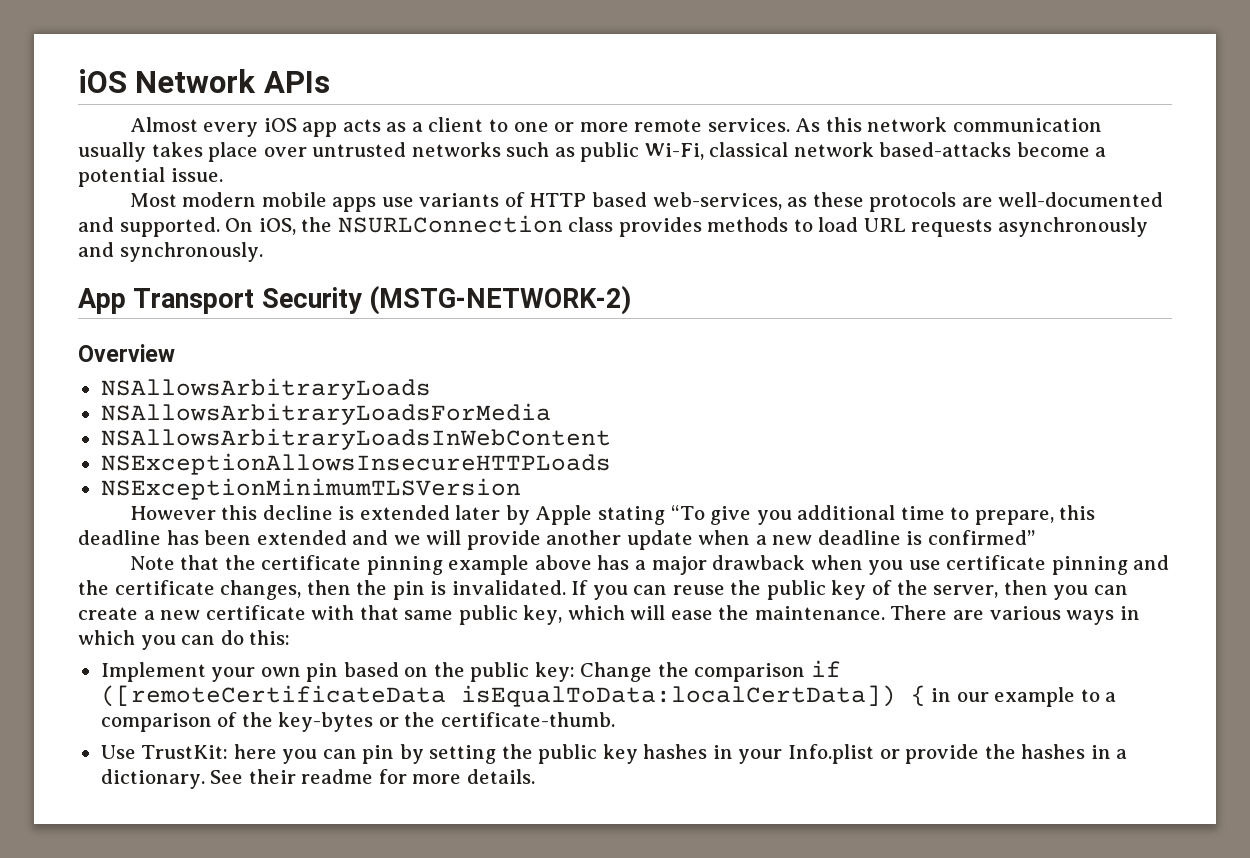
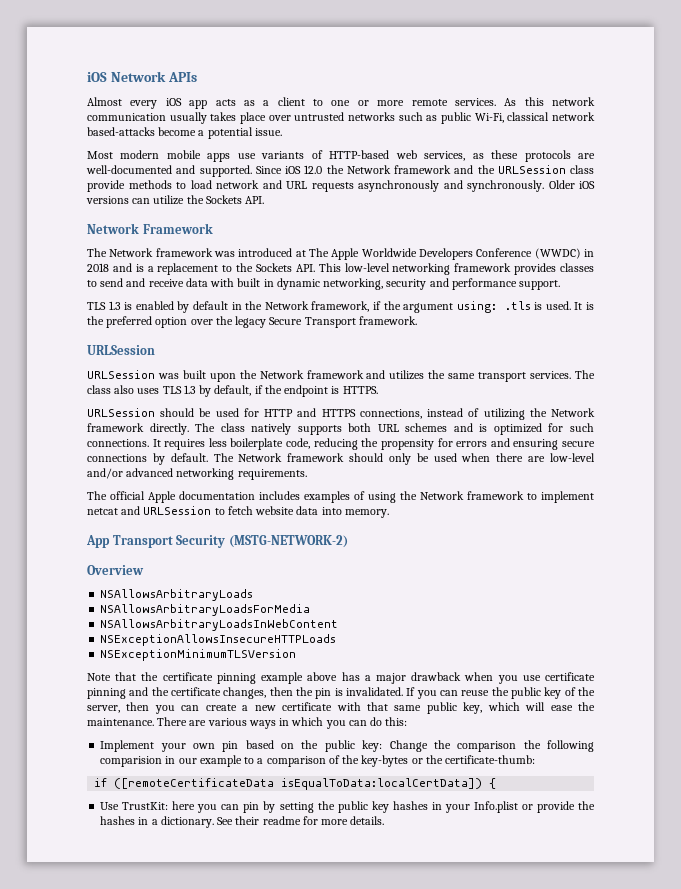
[529,192,782,210] HTTP based web-services, -> [329,150,466,161] HTTP-based web services,
[225,215,702,237] On iOS, the NSURLConnection class provides -> [255,165,594,174] [87,180,125,192] Since iOS 12.0 the Network framework and the URLSession class provide
(859, 224) none -> [216,180,282,189] network and
(263, 252) none -> [548,180,595,189] [86,195,265,205] [87,223,213,234] [87,248,594,260] [87,263,594,275] [87,278,561,290] [87,301,594,313] [87,316,417,328] [87,345,155,355] [87,370,595,382] [87,385,378,397] [87,408,595,420] [87,423,594,435] [87,438,596,450] [87,453,596,465] [87,468,307,480] [87,491,594,503] [87,506,389,518] Older iOS versions can utilize the Sockets API. // Network Framework // The Network framework was introduced at The Apple Worldwide Developers Conference (WWDC) in 2018 and is a replacement to the Sockets API. This low-level networking framework provides classes to send and receive data with built in dynamic networking, security and performance support. // TLS 1.3 is enabled by default in the Network framework, if the argument using: .tls is used. It is the preferred option over the legacy Secure Transport framework. // URLSession // URLSession was built upon the Network framework and utilizes the same transport services. The class also uses TLS 1.3 by default, if the endpoint is HTTPS. // URLSession should be used for HTTP and HTTPS connections, instead of utilizing the Network framework directly. The class natively supports both URL schemes and is optimized for such connections. It requires less boilerplate code, reducing the propensity for errors and ensuring secure connections by default. The Network framework should only be used when there are low-level and/or advanced networking requirements. // The official Apple documentation includes examples of using the Network framework to implement netcat and URLSession to fetch website data into memory.
[129,505,1096,525] [78,530,1036,550] // However this decline is extended later by Apple stating “To give you additional time to prepare, this deadline has been extended and we will provide another update when a new deadline is confirmed” -> (297, 655) none
[810,660,841,677] [100,685,926,707] if ([remoteCertificateData isEqualToData:localCertData]) { -> [523,740,595,752] [100,756,163,767] the following comparision
[440,712,615,727] certificate-thumb. -> [445,755,536,764] [94,778,497,790] certificate-thumb: // if ([remoteCertificateData isEqualToData:localCertData]) {

